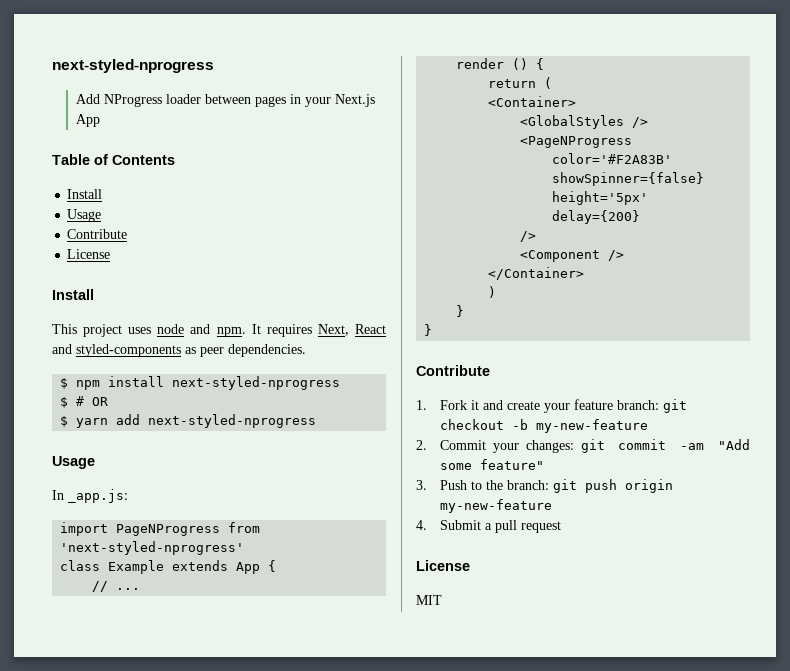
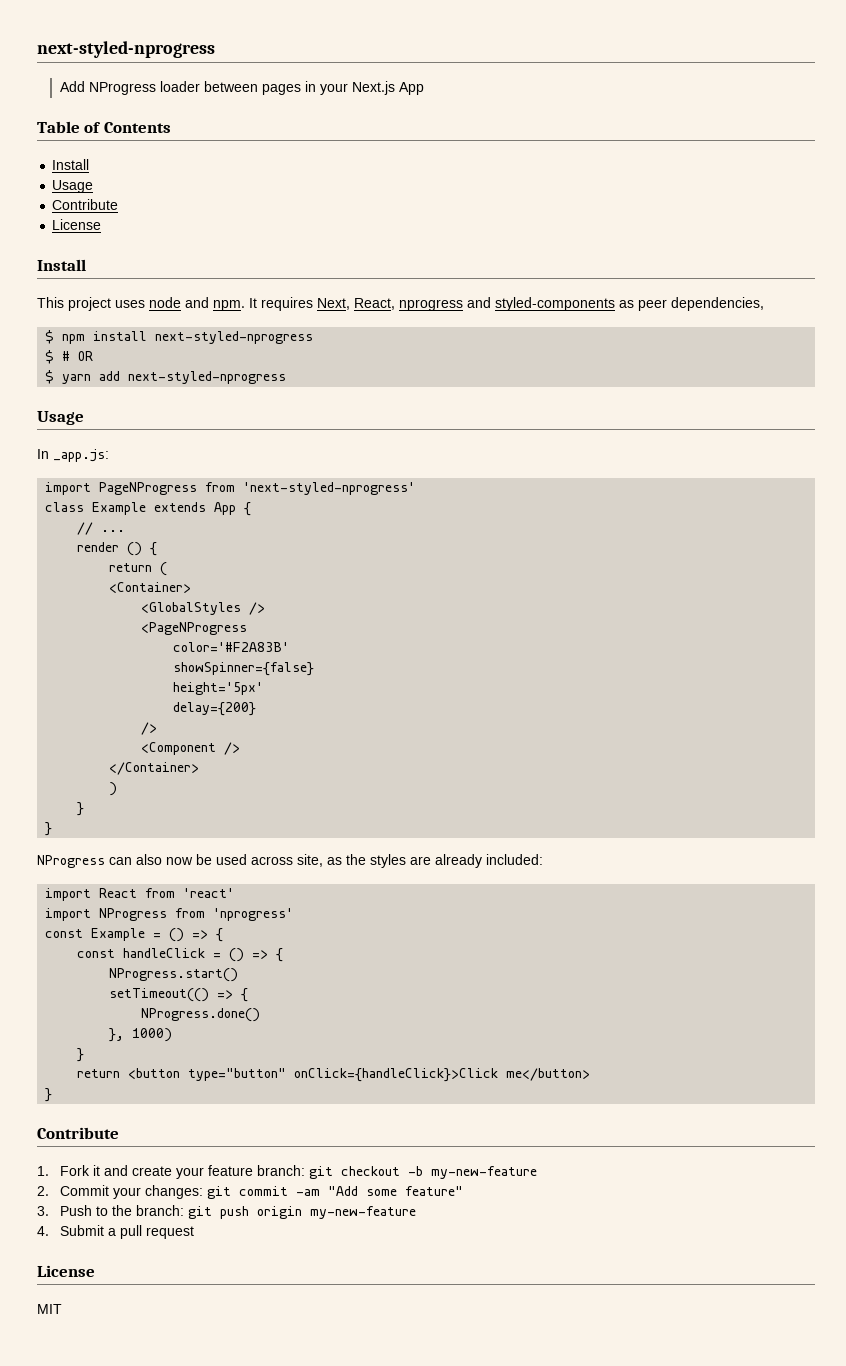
[355,324,386,334] React -> [354,298,463,311] React, nprogress
[228,344,306,357] dependencies. -> [671,297,764,311] dependencies,
(433, 330) none -> [37,854,543,868] [45,888,235,901] [45,908,294,921] [45,928,224,942] [77,948,284,962] [109,968,239,982] [109,988,249,1002] [141,1008,261,1022] [109,1028,173,1042] [77,1048,85,1062] [77,1068,591,1082] [45,1088,53,1102] // NProgress can also now be used across site, as the styles are already included: // import React from 'react' // import NProgress from 'nprogress' // const Example = () => { // const handleClick = () => { // NProgress.start() // setTimeout(() => { // NProgress.done() // }, 1000) // } // return <button type="button" onClick={handleClick}>Click me</button> // }

